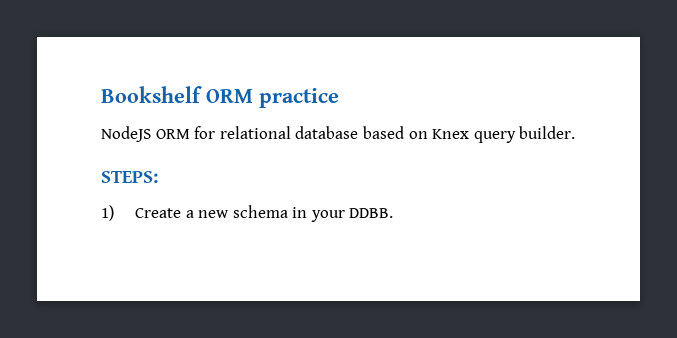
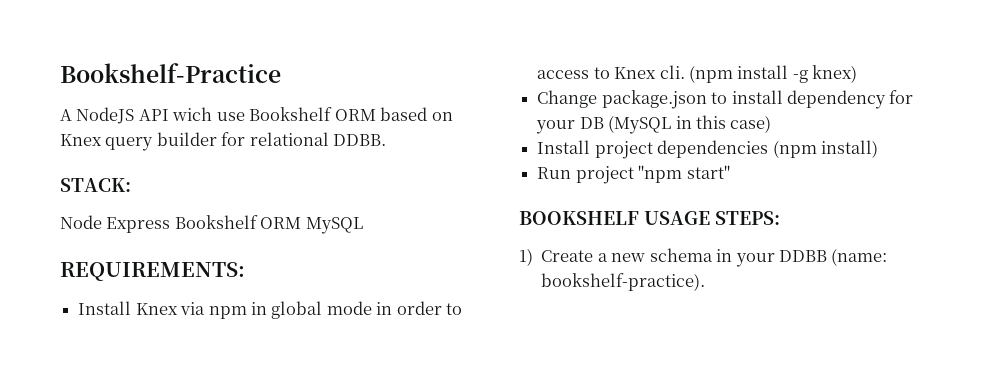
[101,86,339,108] [101,126,576,143] Bookshelf ORM practice // NodeJS ORM for relational database based on Knex query builder. // -> [60,63,281,83] [60,107,453,124] [60,132,387,151] [60,178,131,192] [60,215,363,234] [60,262,245,281] [78,301,463,319] [537,65,858,83] [537,90,914,109] [536,115,772,134] [537,140,878,159] [537,165,730,184] [519,211,710,225] Bookshelf-Practice // A NodeJS API wich use Bookshelf ORM based on Knex query builder for relational DDBB. // STACK: // Node Express Bookshelf ORM MySQL // REQUIREMENTS: // Install Knex via npm in global mode in order to access to Knex cli. (npm install -g knex) // Change package.json to install dependency for your DB (MySQL in this case) // Install project dependencies (npm install) // Run project "npm start" // BOOKSHELF USAGE
[349,208,394,218] DDBB. -> [778,248,888,266] [541,273,706,291] DDBB (name: bookshelf-practice).

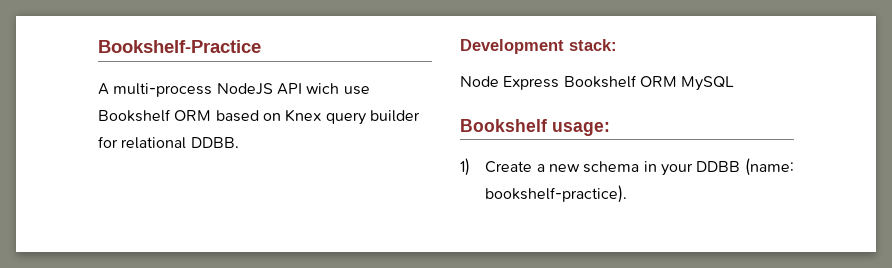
(72, 115) none -> [113,83,213,97] multi-process
[60,178,131,192] STACK: -> [460,39,617,54] Development stack:
[60,262,245,281] [78,301,463,319] [537,65,858,83] [537,90,914,109] [536,115,772,134] [537,140,878,159] [537,165,730,184] [519,211,780,225] REQUIREMENTS: // Install Knex via npm in global mode in order to access to Knex cli. (npm install -g knex) // Change package.json to install dependency for your DB (MySQL in this case) // Install project dependencies (npm install) // Run project "npm start" // BOOKSHELF USAGE STEPS: -> [460,119,610,136] Bookshelf usage:

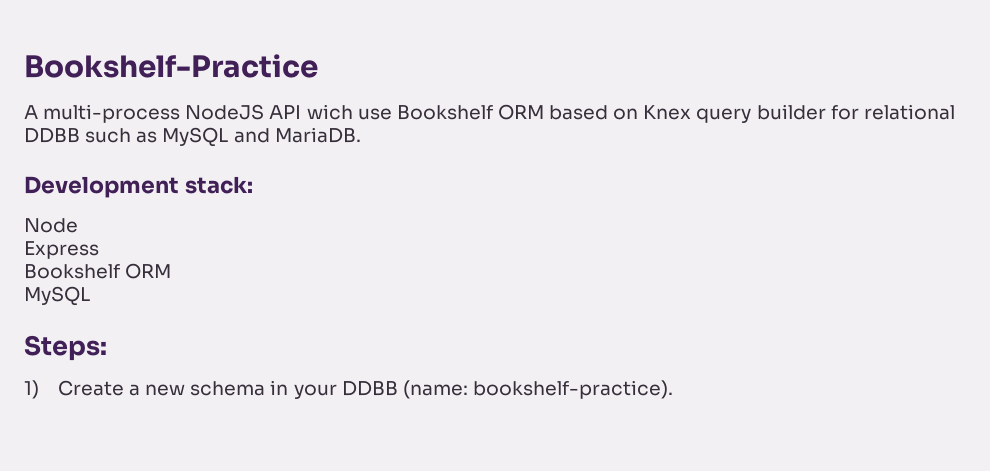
[190,137,239,148] DDBB. -> [24,127,361,147] DDBB such as MySQL and MariaDB.
(499, 81) none -> (78, 225) //
[563,75,677,88] Bookshelf ORM -> [24,263,172,279] // Bookshelf ORM //
[460,119,610,136] Bookshelf usage: -> [24,335,107,361] Steps:

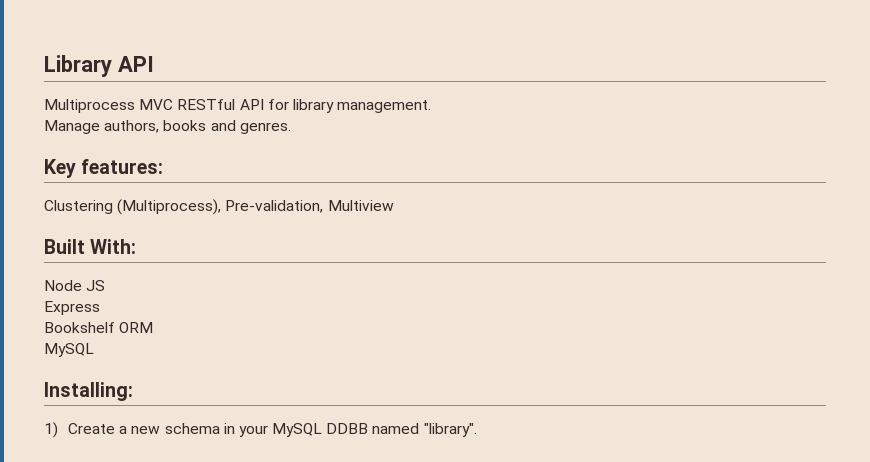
[24,54,318,78] [24,104,955,123] [24,127,361,147] [24,176,253,198] Bookshelf-Practice // A multi-process NodeJS API wich use Bookshelf ORM based on Knex query builder for relational DDBB such as MySQL and MariaDB. // Development stack: -> [44,55,154,77] [44,99,432,113] [44,120,291,134] [44,159,164,178] [44,199,394,215] [44,239,137,254] Library API // Multiprocess MVC RESTful API for library management. // Manage authors, books and genres. // Key features: // Clustering (Multiprocess), Pre-validation, Multiview // Built With:
(78, 225) none -> [86,280,106,291] JS
[24,335,107,361] Steps: -> [44,382,133,401] Installing:
[341,380,673,399] DDBB (name: bookshelf-practice). -> [272,423,477,437] MySQL DDBB named "library".

